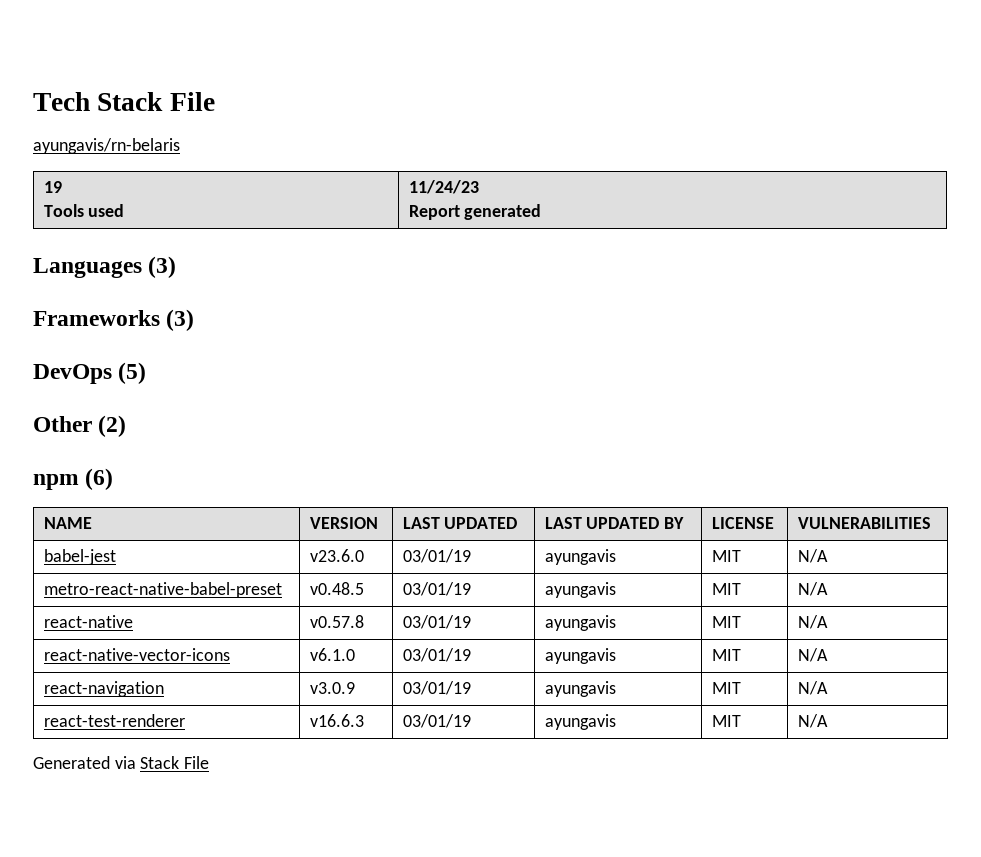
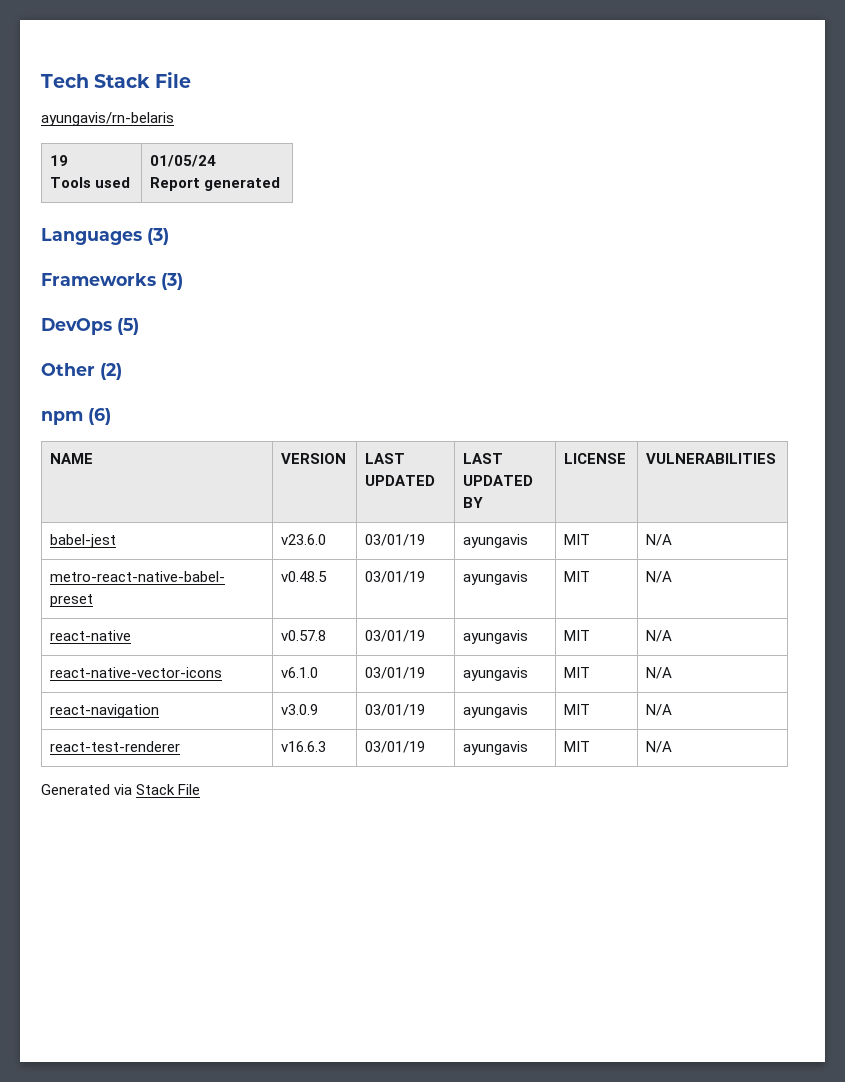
[408,180,479,194] 11/24/23 -> [150,155,217,167] 01/05/24

